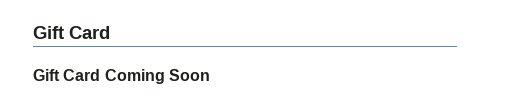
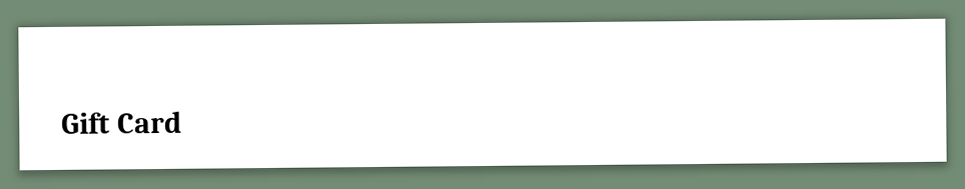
[33,26,110,39] [33,69,210,84] Gift Card // Gift Card Coming Soon -> [61,110,182,134] Gift Card

